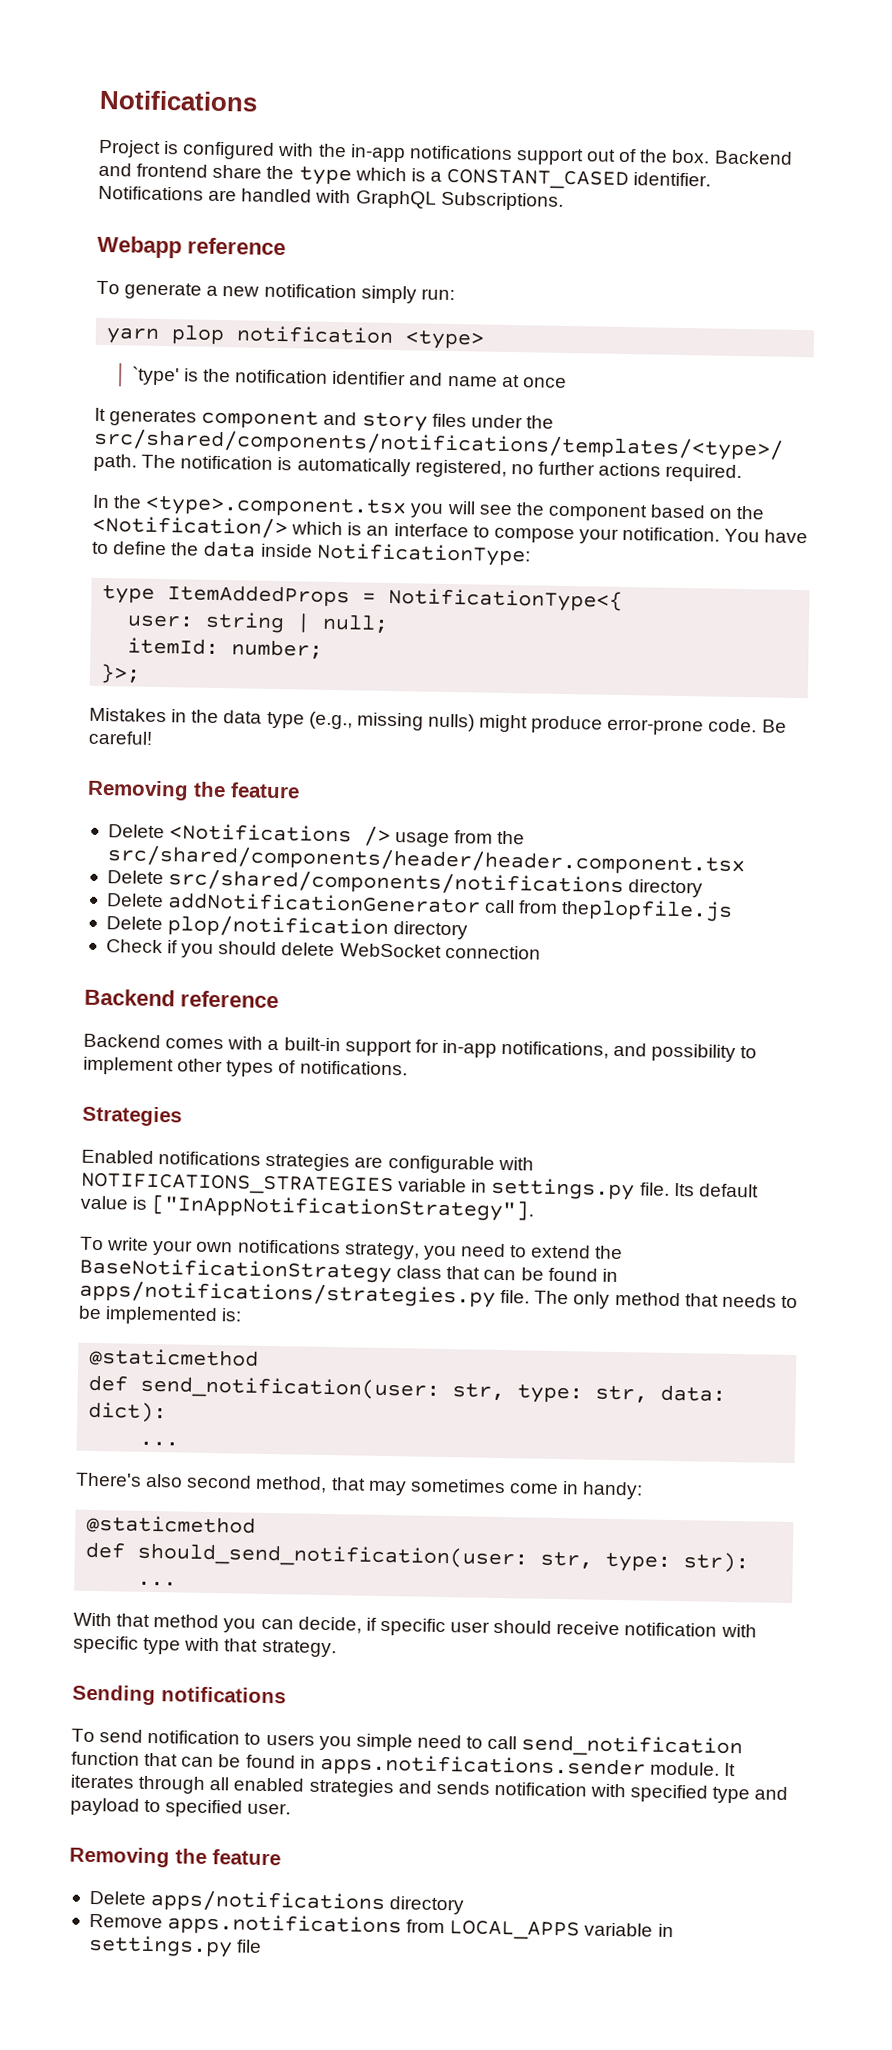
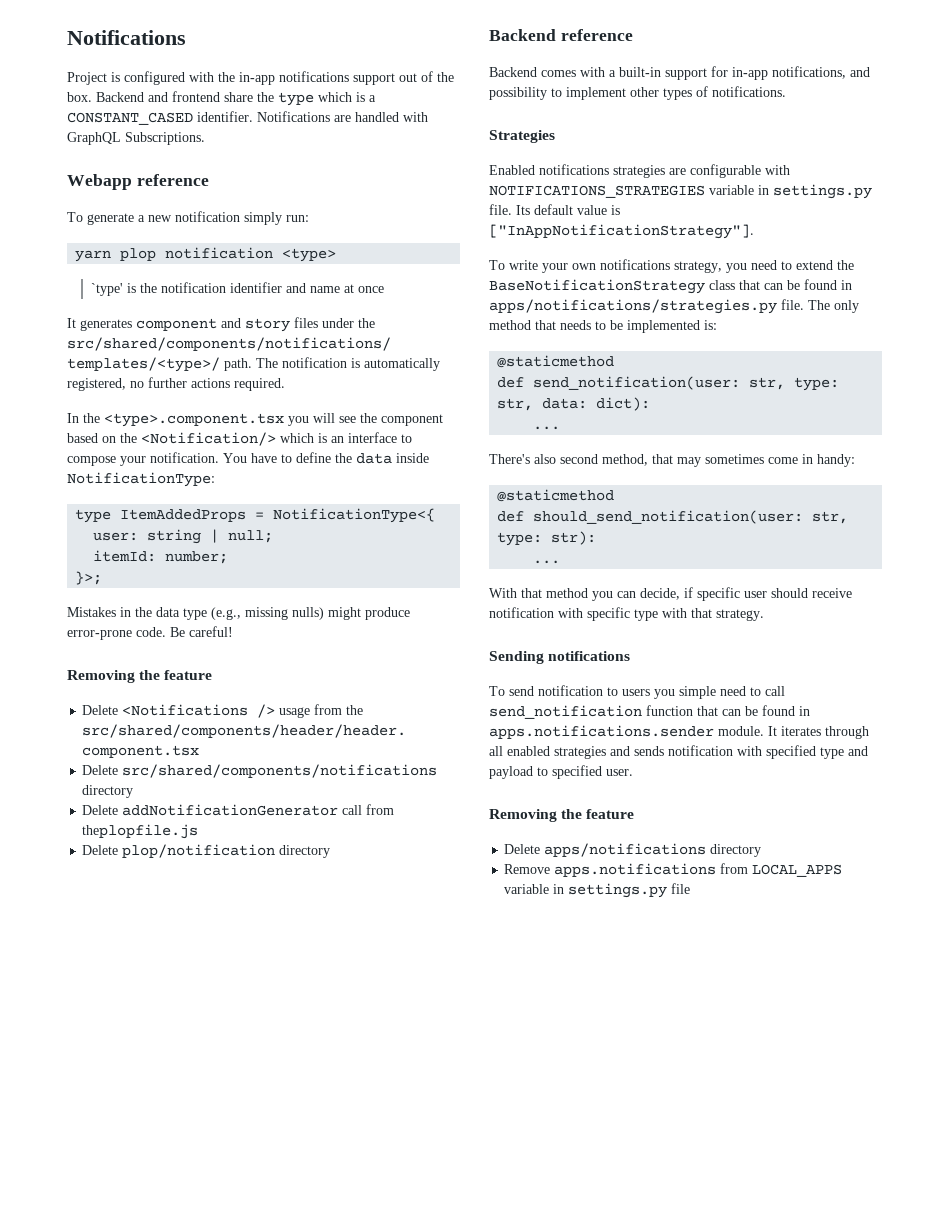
[105,939,541,960] // Check if you should delete WebSocket connection -> (331, 851) none

